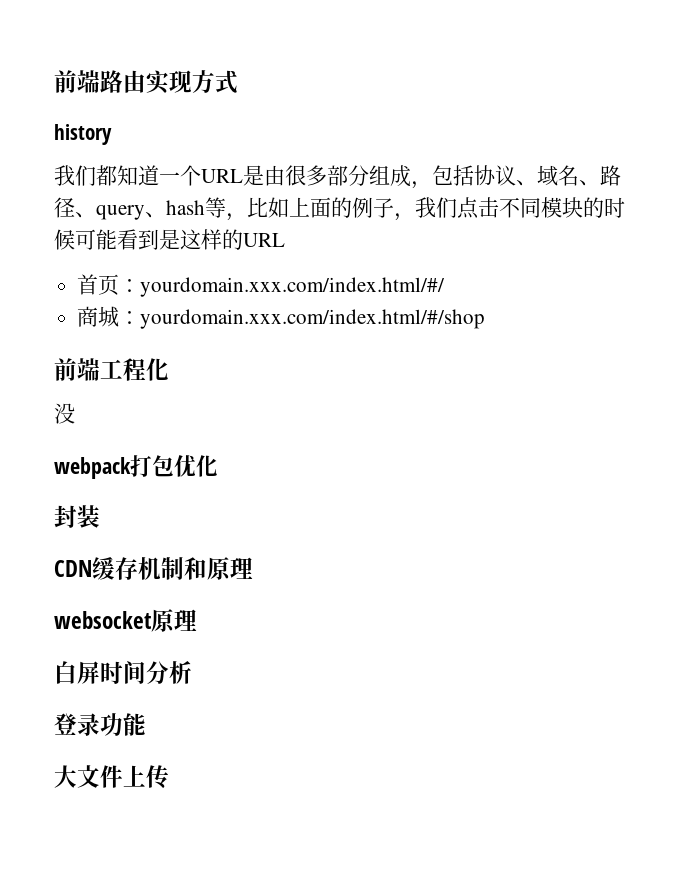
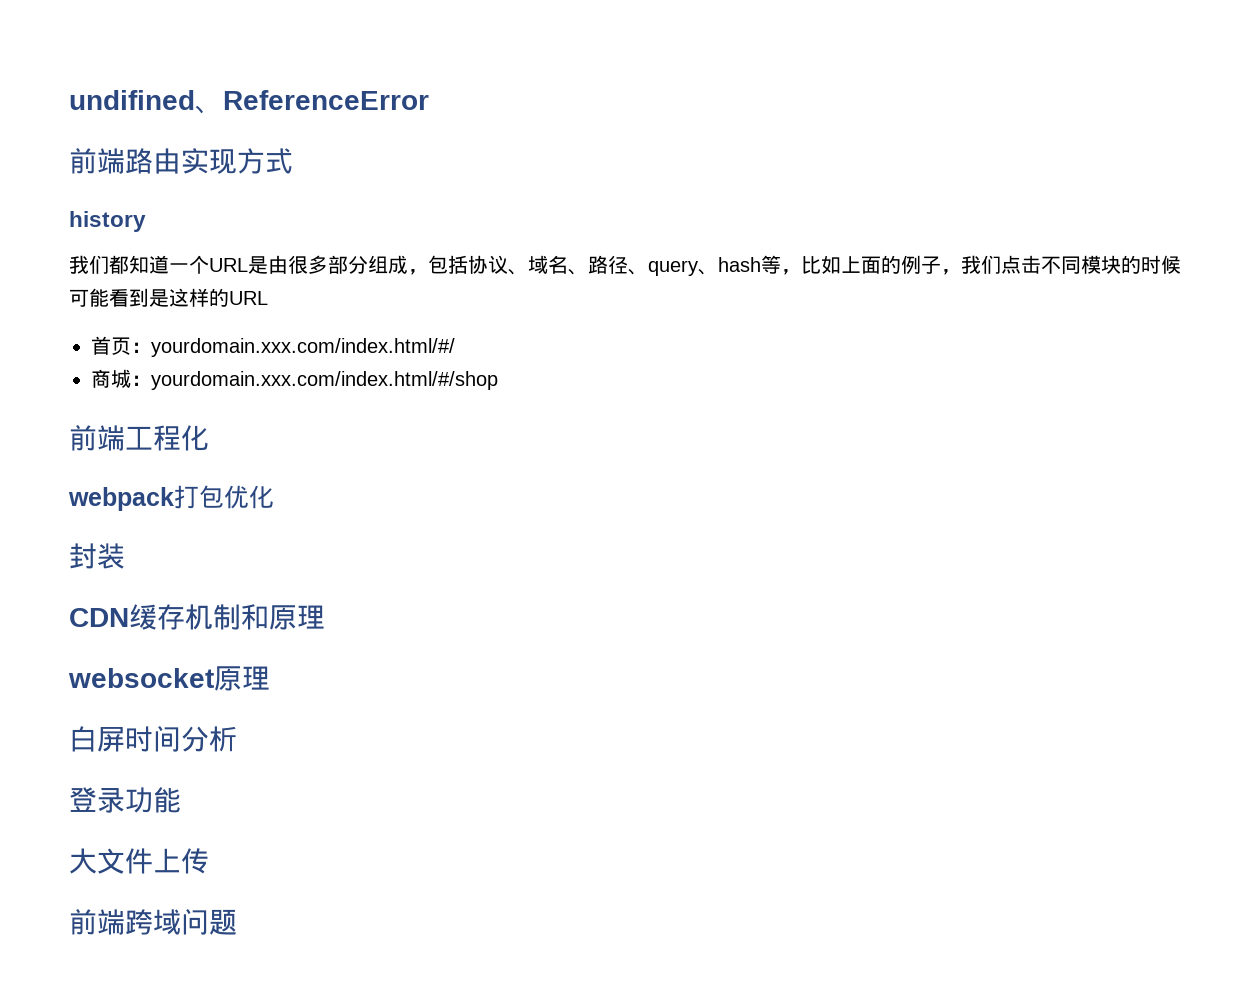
(54, 81) none -> [69,90,429,114] undifined、ReferenceError //
[54,403,75,424] // 没 -> (209, 438) none
(169, 777) none -> [69,909,237,935] // 前端跨域问题

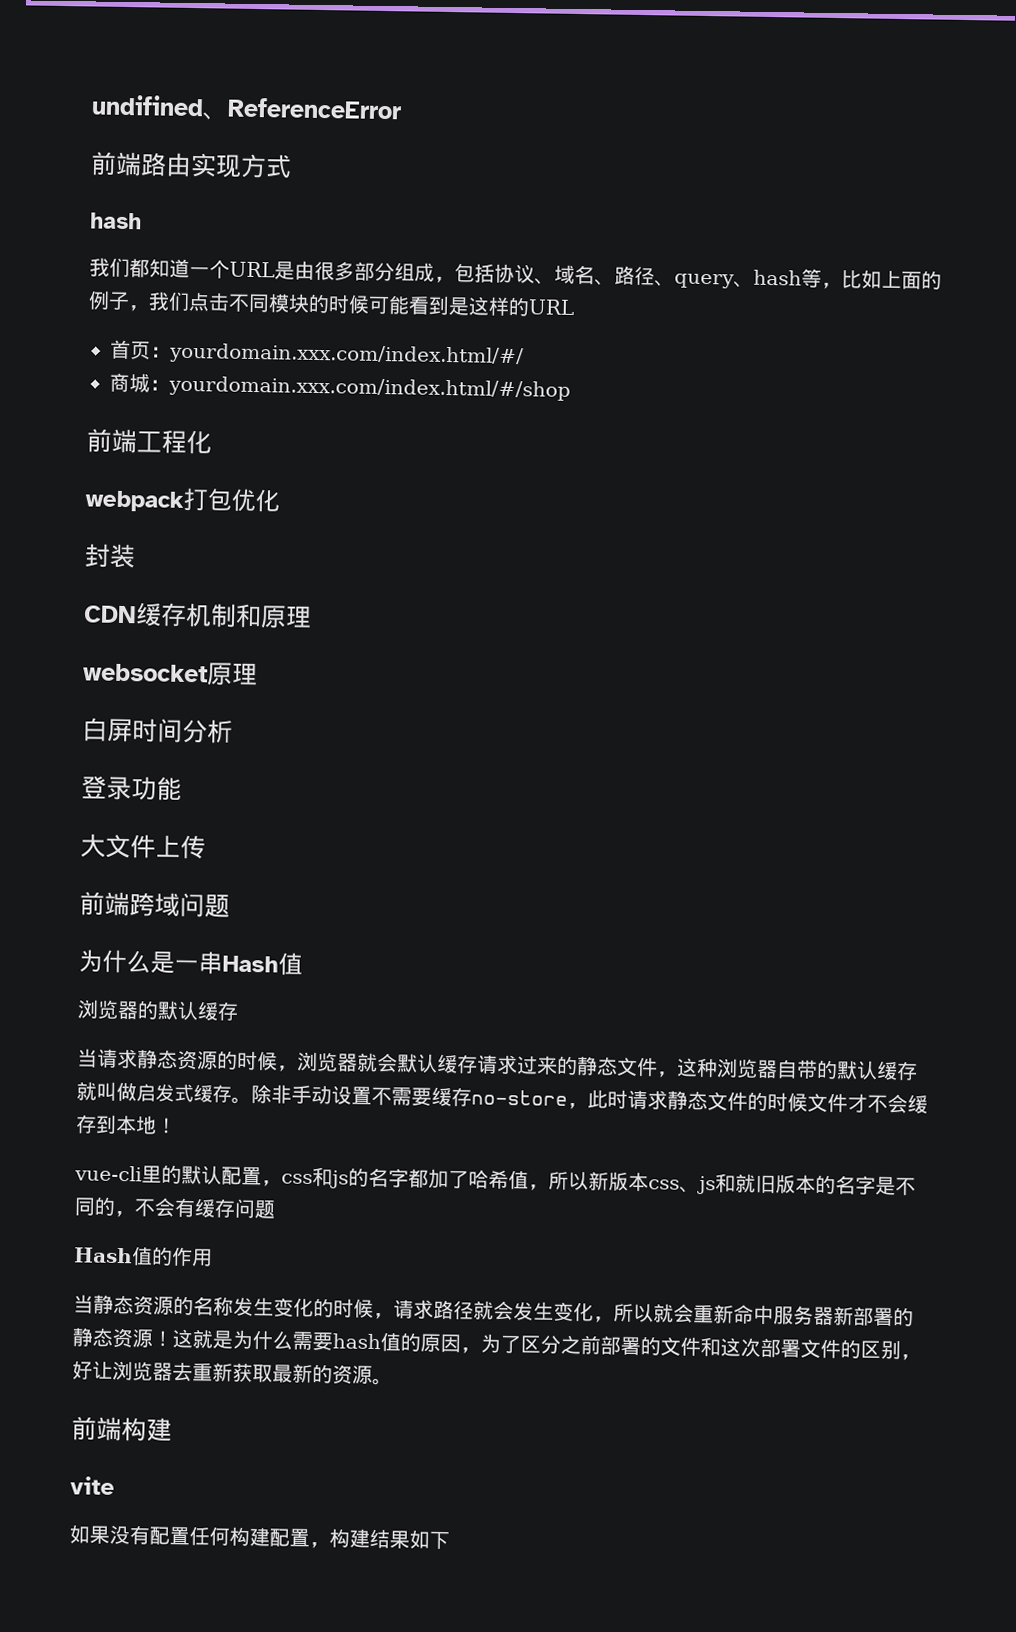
[69,211,146,232] history -> [90,212,142,230] hash
(237, 922) none -> [78,949,303,976] [77,999,239,1021] [77,1048,918,1081] [76,1081,928,1114] [76,1114,177,1135] [74,1164,916,1196] [74,1196,276,1219] [74,1246,213,1267] [73,1294,914,1327] [72,1327,921,1361] [72,1360,393,1386] [71,1416,172,1442] [70,1476,115,1495] [69,1524,450,1550] // 为什么是一串Hash值 // 浏览器的默认缓存 // 当请求静态资源的时候，浏览器就会默认缓存请求过来的静态文件，这种浏览器自带的默认缓存就叫做启发式缓存。除非手动设置不需要缓存no-store，此时请求静态文件的时候文件才不会缓存到本地！ // vue-cli里的默认配置，css和js的名字都加了哈希值，所以新版本css、js和就旧版本的名字是不同的，不会有缓存问题 // Hash值的作用 // 当静态资源的名称发生变化的时候，请求路径就会发生变化，所以就会重新命中服务器新部署的静态资源！这就是为什么需要hash值的原因，为了区分之前部署的文件和这次部署文件的区别，好让浏览器去重新获取最新的资源。 // 前端构建 // vite // 如果没有配置任何构建配置，构建结果如下

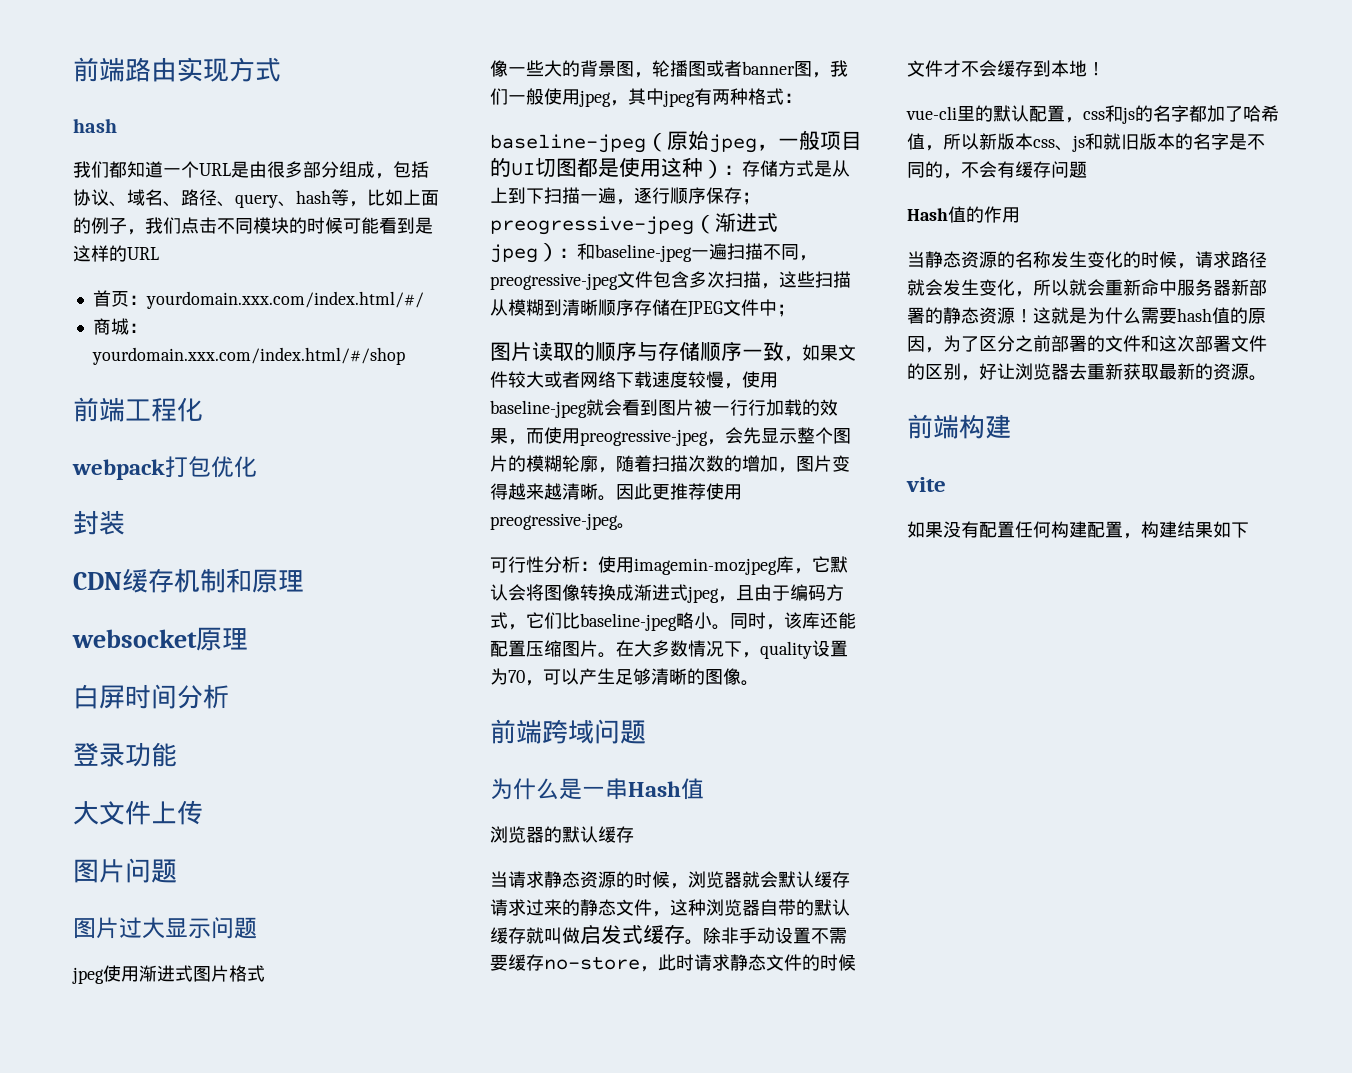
[91,94,402,120] undifined、ReferenceError // -> (73, 69) none
(206, 847) none -> [73,858,177,883] [73,917,257,939] [72,965,265,984] [490,60,848,78] [490,88,802,107] [490,130,862,153] [490,157,850,179] [490,187,760,205] [490,213,778,235] [490,242,817,263] [490,271,851,290] [490,299,795,318] [490,341,856,362] [490,371,778,389] [490,399,838,418] [490,427,851,446] [490,455,850,473] [490,483,742,501] [490,513,635,530] [490,556,848,575] [490,584,844,603] [490,612,856,631] [490,640,848,659] [490,668,759,686] // 图片问题 // 图片过大显示问题 // jpeg使用渐进式图片格式 // 像一些大的背景图，轮播图或者banner图，我们一般使用jpeg，其中jpeg有两种格式： // baseline-jpeg（原始jpeg，一般项目的UI切图都是使用这种）：存储方式是从上到下扫描一遍，逐行顺序保存；preogressive-jpeg（渐进式jpeg）：和baseline-jpeg一遍扫描不同，preogressive-jpeg文件包含多次扫描，这些扫描从模糊到清晰顺序存储在JPEG文件中； // 图片读取的顺序与存储顺序一致，如果文件较大或者网络下载速度较慢，使用baseline-jpeg就会看到图片被一行行加载的效果，而使用preogressive-jpeg，会先显示整个图片的模糊轮廓，随着扫描次数的增加，图片变得越来越清晰。因此更推荐使用preogressive-jpeg。 // 可行性分析：使用imagemin-mozjpeg库，它默认会将图像转换成渐进式jpeg，且由于编码方式，它们比baseline-jpeg略小。同时，该库还能配置压缩图片。在大多数情况下，quality设置为70，可以产生足够清晰的图像。

